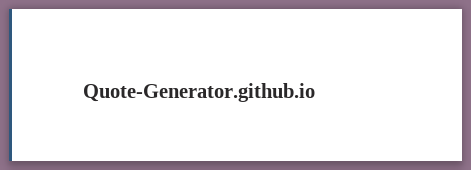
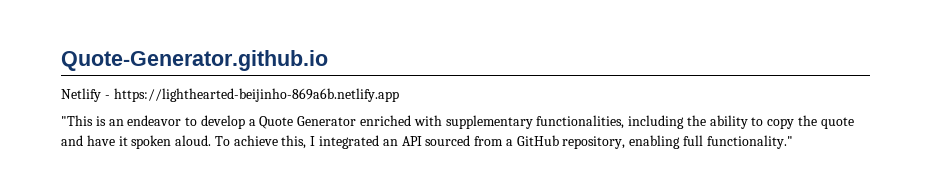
(315, 92) none -> [61,88,399,102] [61,115,854,129] [61,135,793,149] // Netlify - https://lighthearted-beijinho-869a6b.netlify.app // "This is an endeavor to develop a Quote Generator enriched with supplementary functionalities, including the ability to copy the quote and have it spoken aloud. To achieve this, I integrated an API sourced from a GitHub repository, enabling full functionality."

